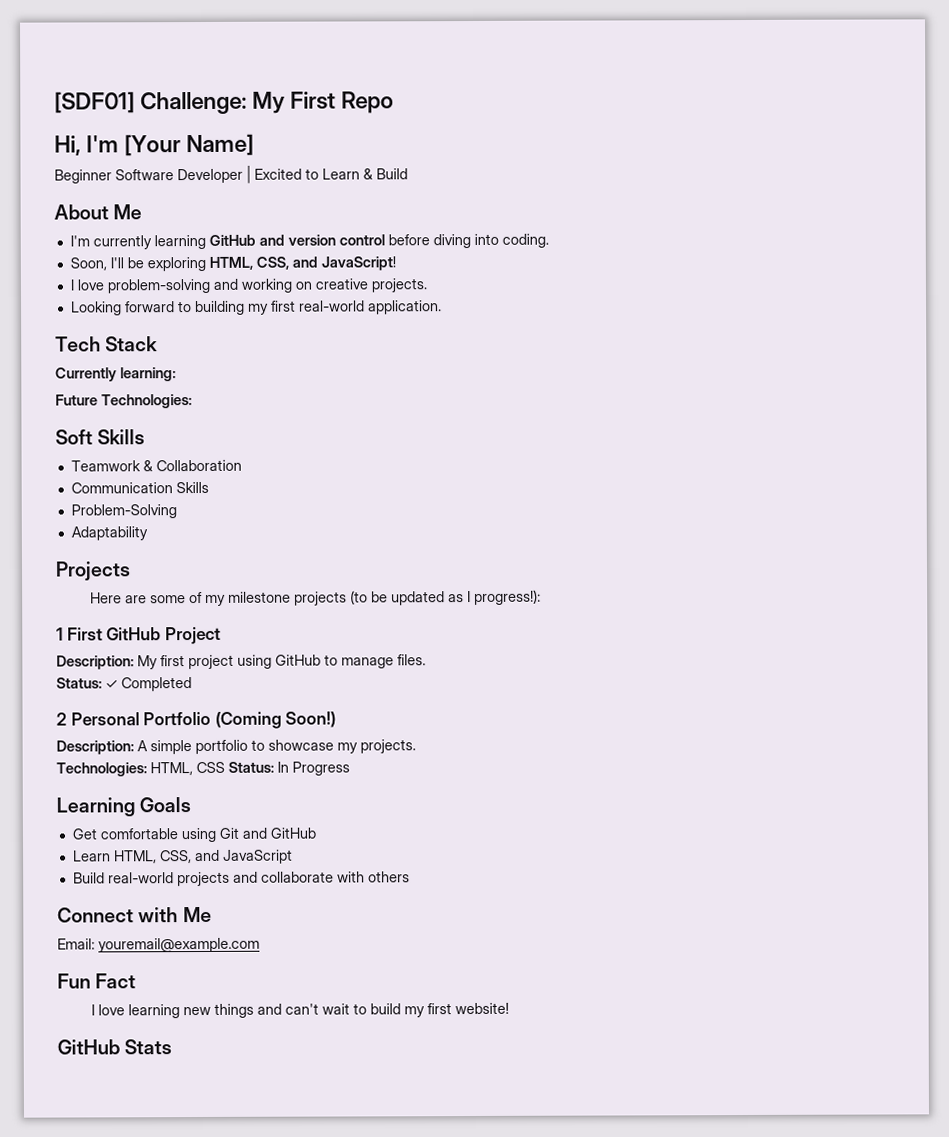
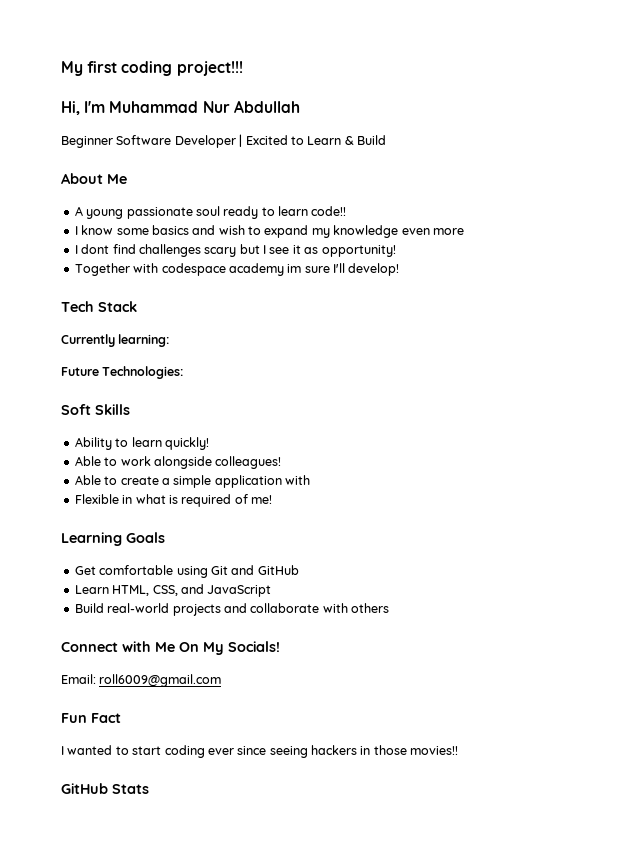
[54,91,395,115] [SDF01] Challenge: My First Repo -> [61,61,243,76] My first coding project!!!
[124,133,255,157] [Your Name] -> [109,100,300,113] Muhammad Nur Abdullah
[69,233,549,250] [69,256,396,272] [69,278,427,294] [70,300,442,316] I'm currently learning GitHub and version control before diving into coding. // Soon, I'll be exploring HTML, CSS, and JavaScript! // I love problem-solving and working on creative projects. // Looking forward to building my first real-world application. -> [74,206,347,219] [74,225,464,238] [74,244,396,257] [74,263,400,276] A young passionate soul ready to learn code!! // I know some basics and wish to expand my knowledge even more // I dont find challenges scary but I see it as opportunity! // Together with codespace academy im sure I'll develop!
[70,459,242,472] [70,481,209,494] [70,504,177,519] [70,526,148,541] [55,561,131,581] [89,589,541,606] [56,626,221,645] [56,654,426,670] [56,677,192,692] [56,711,337,729] [56,739,416,755] [56,761,350,777] Teamwork & Collaboration // Communication Skills // Problem-Solving // Adaptability // Projects // Here are some of my milestone projects (to be updated as I progress!): // 1 First GitHub Project // Description: My first project using GitHub to manage files. // Status: ✓ Completed // 2 Personal Portfolio (Coming Soon!) // Description: A simple portfolio to showcase my projects. // Technologies: HTML, CSS Status: In Progress -> [74,437,209,450] [74,456,282,469] [74,475,310,488] [74,494,272,507] Ability to learn quickly! // Able to work alongside colleagues! // Able to create a simple application with // Flexible in what is required of me!
(212, 914) none -> [179,641,280,655] On My Socials!
[98,937,260,953] youremail@example.com -> [99,674,222,687] roll6009@gmail.com
[97,1002,509,1019] love learning new things and can't wait to build my first website! -> [67,745,459,758] wanted to start coding ever since seeing hackers in those movies!!

